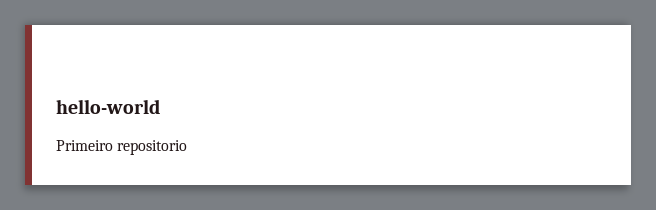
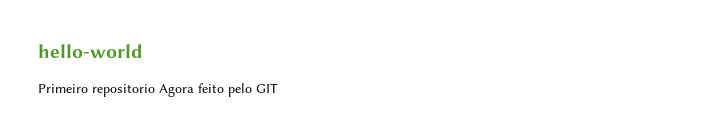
(188, 147) none -> [159,83,278,97] Agora feito pelo GIT

